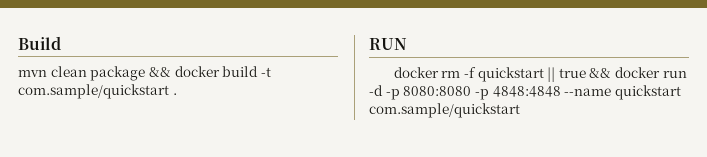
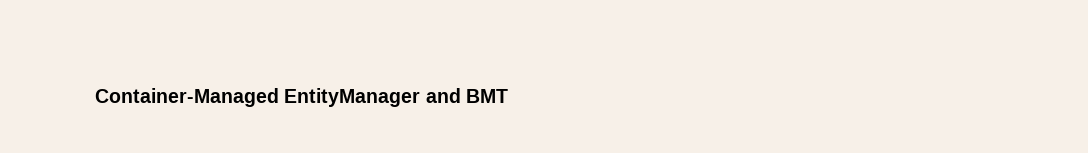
[18,36,61,50] [18,66,271,81] [18,84,177,99] [369,38,407,50] [393,67,687,82] [369,85,681,100] [369,103,520,118] Build // mvn clean package && docker build -t com.sample/quickstart . // RUN // docker rm -f quickstart || true && docker run -d -p 8080:8080 -p 4848:4848 --name quickstart com.sample/quickstart -> [95,88,508,107] Container-Managed EntityManager and BMT

